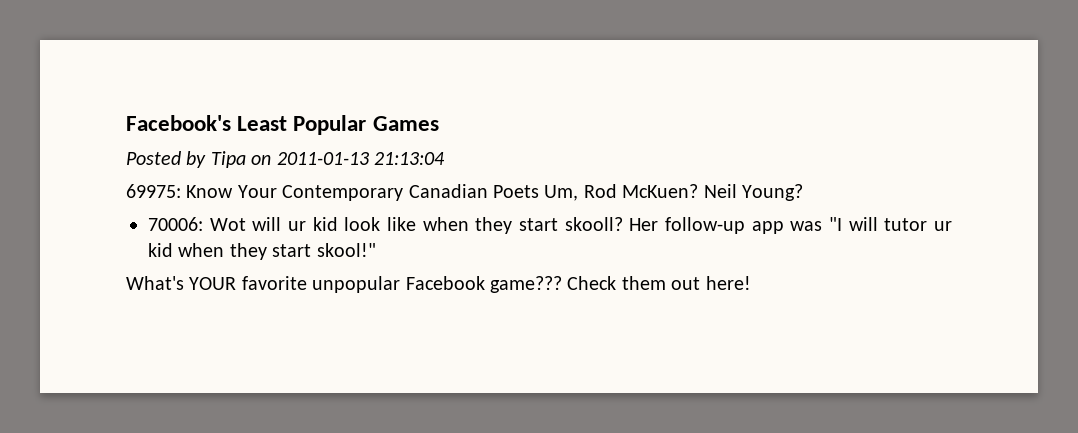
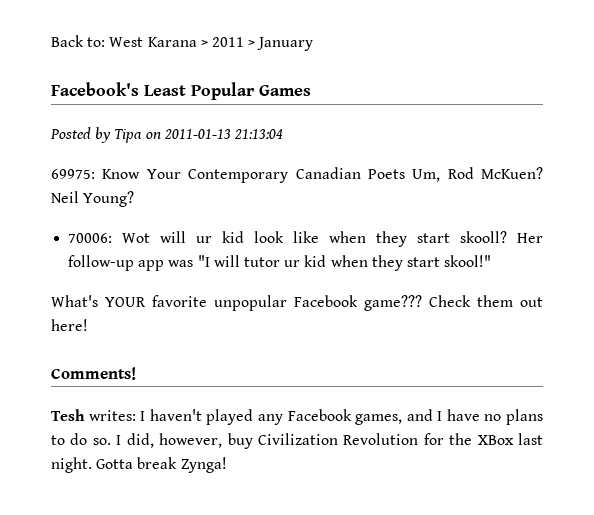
(126, 123) none -> [51,35,314,51] Back to: West Karana > 2011 > January //
(751, 283) none -> [51,367,136,380] [51,409,543,425] [51,433,543,449] [51,457,227,473] // Comments! // Tesh writes: I haven't played any Facebook games, and I have no plans to do so. I did, however, buy Civilization Revolution for the XBox last night. Gotta break Zynga!

